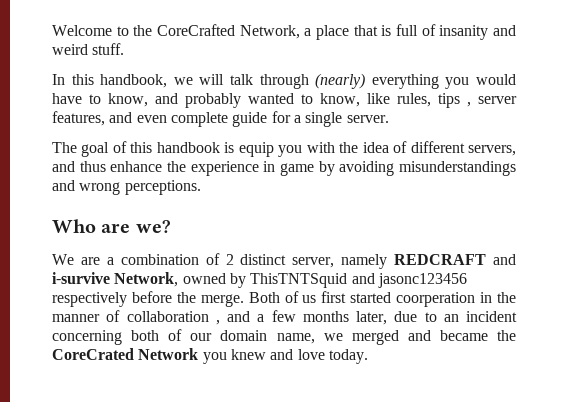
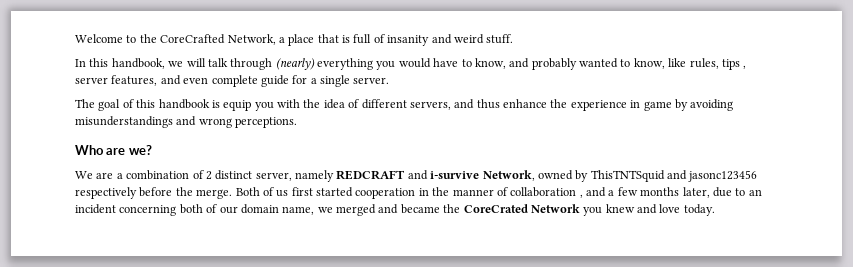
[396,292,476,307] coorperation -> [355,188,416,199] cooperation

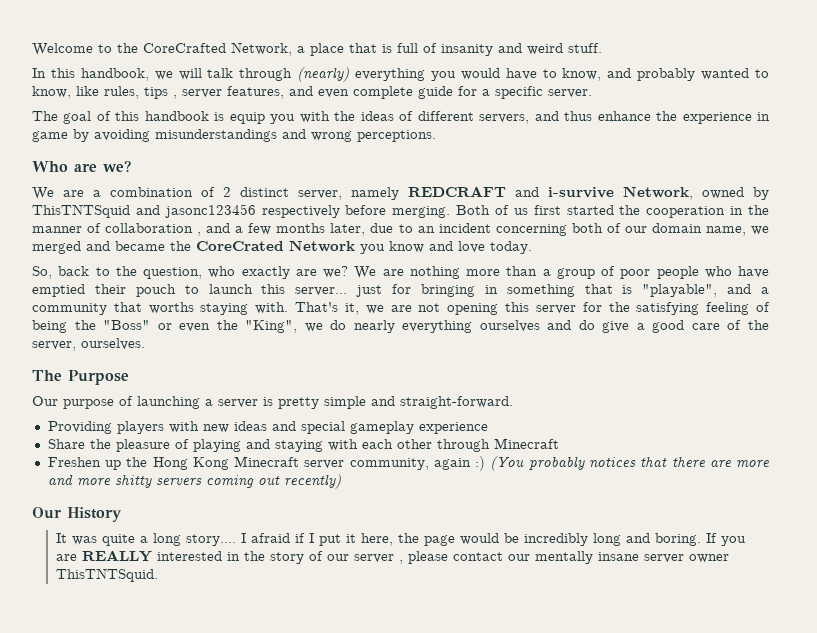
[320,75,350,87] single -> [495,86,543,99] specific
[323,99,345,109] idea -> [360,111,394,121] ideas
[175,187,233,199] the merge. -> [392,206,451,218] merging.
(353, 192) none -> [619,205,641,215] the
[605,204,635,213] knew -> [389,241,424,253] know
(715, 210) none -> [32,266,769,279] [32,284,769,297] [32,302,771,315] [32,320,769,333] [32,338,145,351] [32,370,129,385] [32,396,513,409] [47,421,488,434] [47,438,559,452] [47,456,770,471] [47,474,341,489] [32,507,122,522] [56,533,747,546] [56,550,730,564] [56,568,159,582] // So, back to the question, who exactly are we? We are nothing more than a group of poor people who have emptied their pouch to launch this server... just for bringing in something that is "playable", and a community that worths staying with. That's it, we are not opening this server for the satisfying feeling of being the "Boss" or even the "King", we do nearly everything ourselves and do give a good care of the server, ourselves. // The Purpose // Our purpose of launching a server is pretty simple and straight-forward. // Providing players with new ideas and special gameplay experience // Share the pleasure of playing and staying with each other through Minecraft // Freshen up the Hong Kong Minecraft server community, again :) (You probably notices that there are more and more shitty servers coming out recently) // Our History // It was quite a long story.... I afraid if I put it here, the page would be incredibly long and boring. If you are REALLY interested in the story of our server , please contact our mentally insane server owner ThisTNTSquid.

